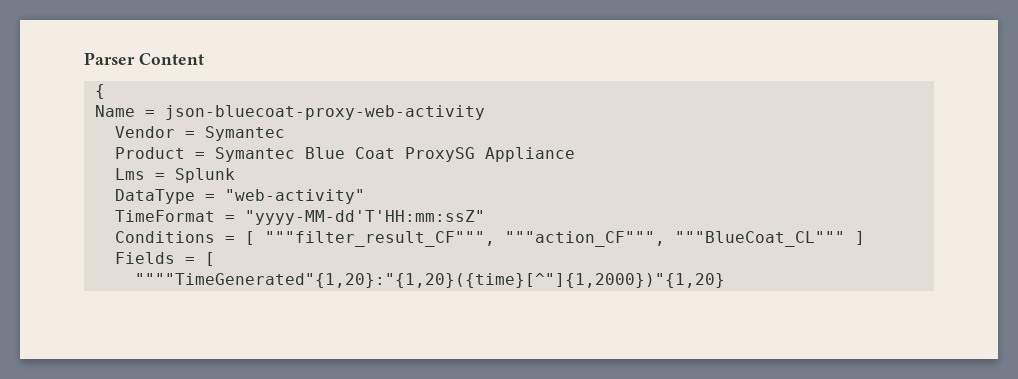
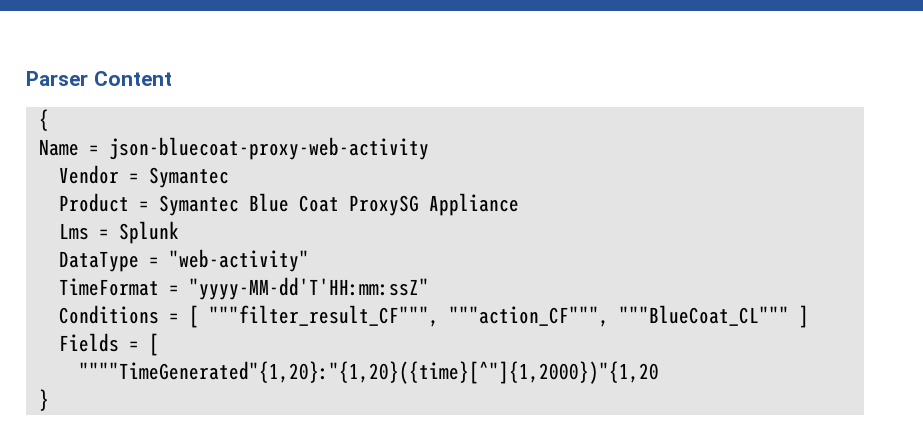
[134,273,725,288] """"TimeGenerated"{1,20}:"{1,20}({time}[^"]{1,2000})"{1,20} -> [78,361,659,384] [38,389,49,411] """"TimeGenerated"{1,20}:"{1,20}({time}[^"]{1,2000})"{1,20 // }

